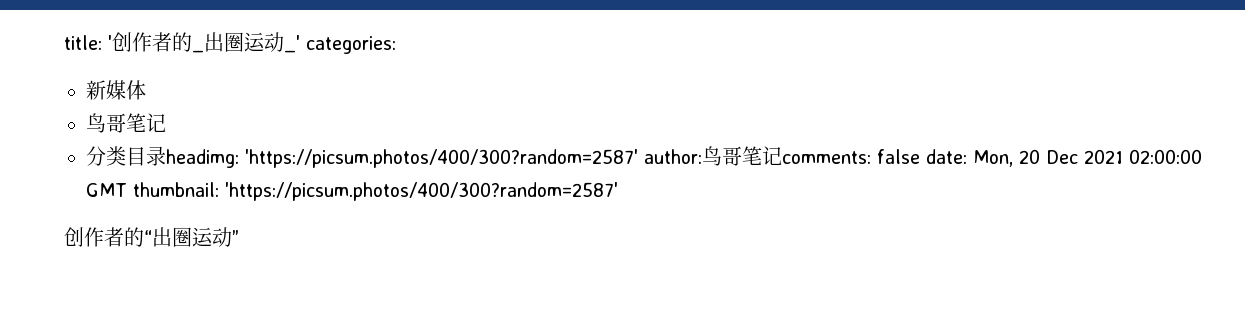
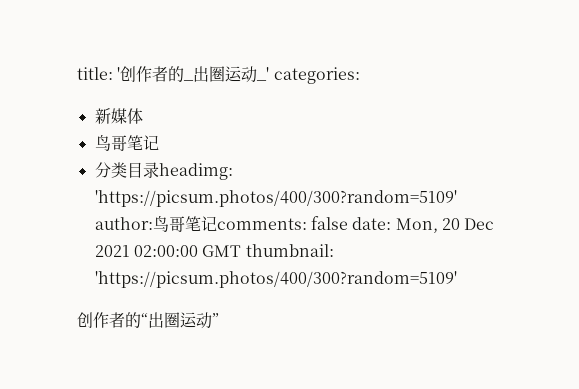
[245,149,638,168] 'https://picsum.photos/400/300?random=2587' -> [94,190,457,207] 'https://picsum.photos/400/300?random=5109'
[225,182,618,201] 'https://picsum.photos/400/300?random=2587' -> [94,271,457,288] 'https://picsum.photos/400/300?random=5109'

